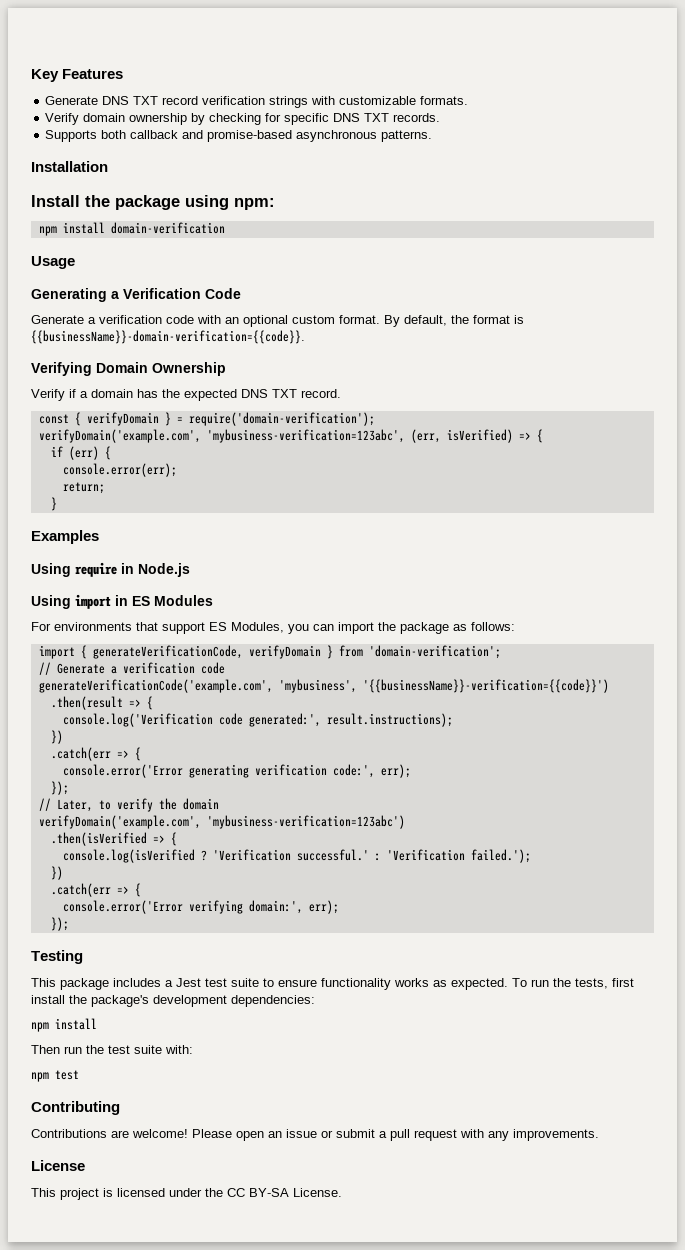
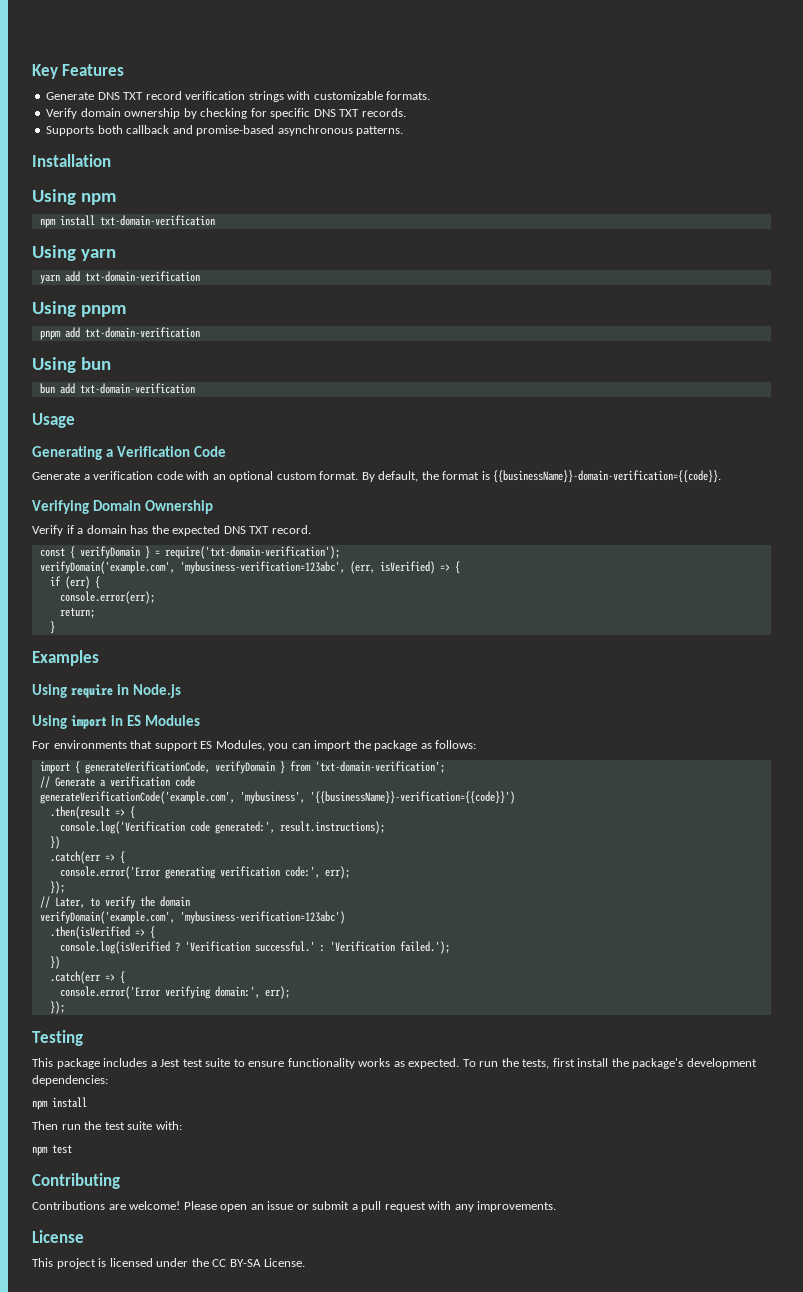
[31,195,275,210] [38,222,225,236] Install the package using npm: // npm install domain-verification -> [32,189,116,205] [39,215,215,228] [32,245,116,261] [39,271,200,284] [32,301,126,317] [39,327,200,340] [32,357,111,373] [39,383,195,394] Using npm // npm install txt-domain-verification // Using yarn // yarn add txt-domain-verification // Using pnpm // pnpm add txt-domain-verification // Using bun // bun add txt-domain-verification
[188,412,375,426] require('domain-verification'); -> [164,546,340,559] require('txt-domain-verification');
[368,645,501,659] 'domain-verification'; -> [314,761,445,773] 'txt-domain-verification';

